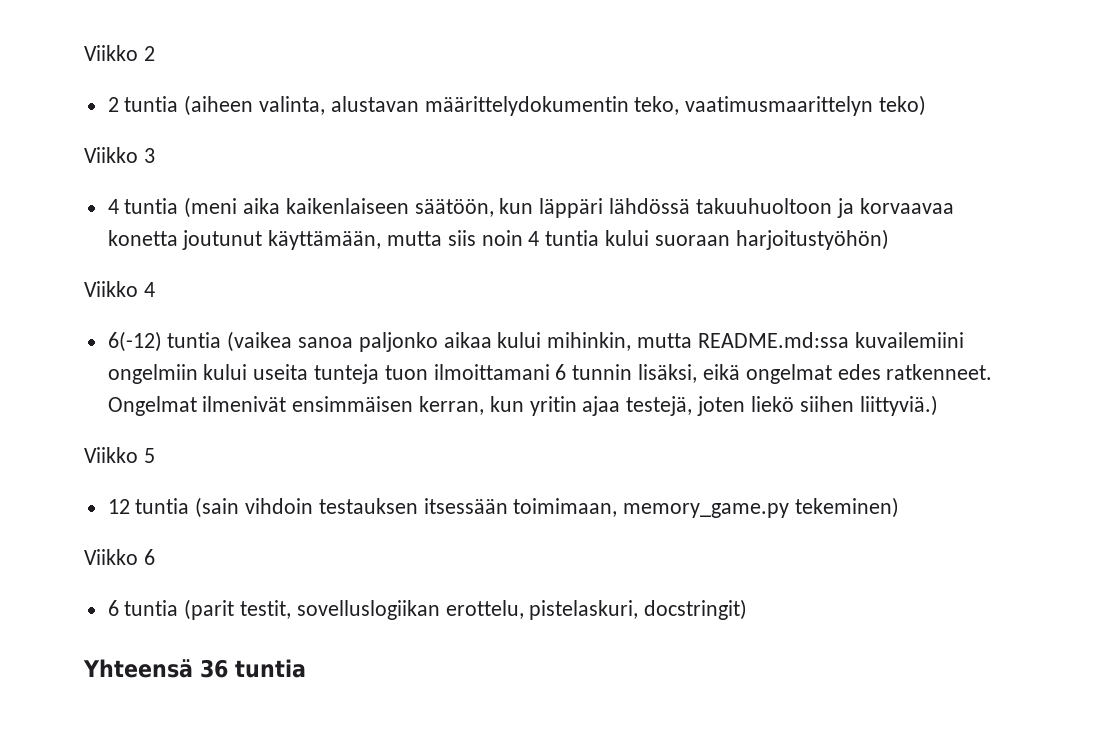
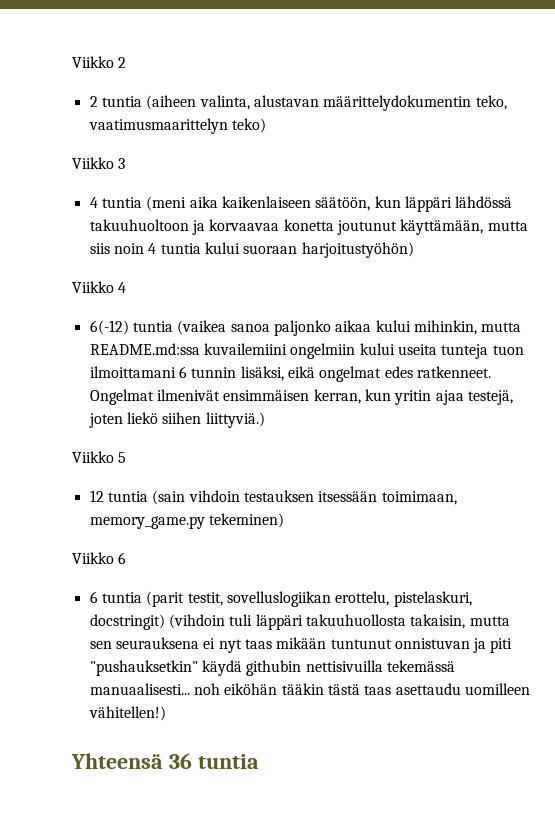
(748, 609) none -> [168,614,510,630] [89,637,513,653] [89,660,455,676] [89,683,530,695] [88,706,166,721] (vihdoin tuli läppäri takuuhuollosta takaisin, mutta sen seurauksena ei nyt taas mikään tuntunut onnistuvan ja piti "pushauksetkin" käydä githubin nettisivuilla tekemässä manuaalisesti... noh eiköhän tääkin tästä taas asettaudu uomilleen vähitellen!)

